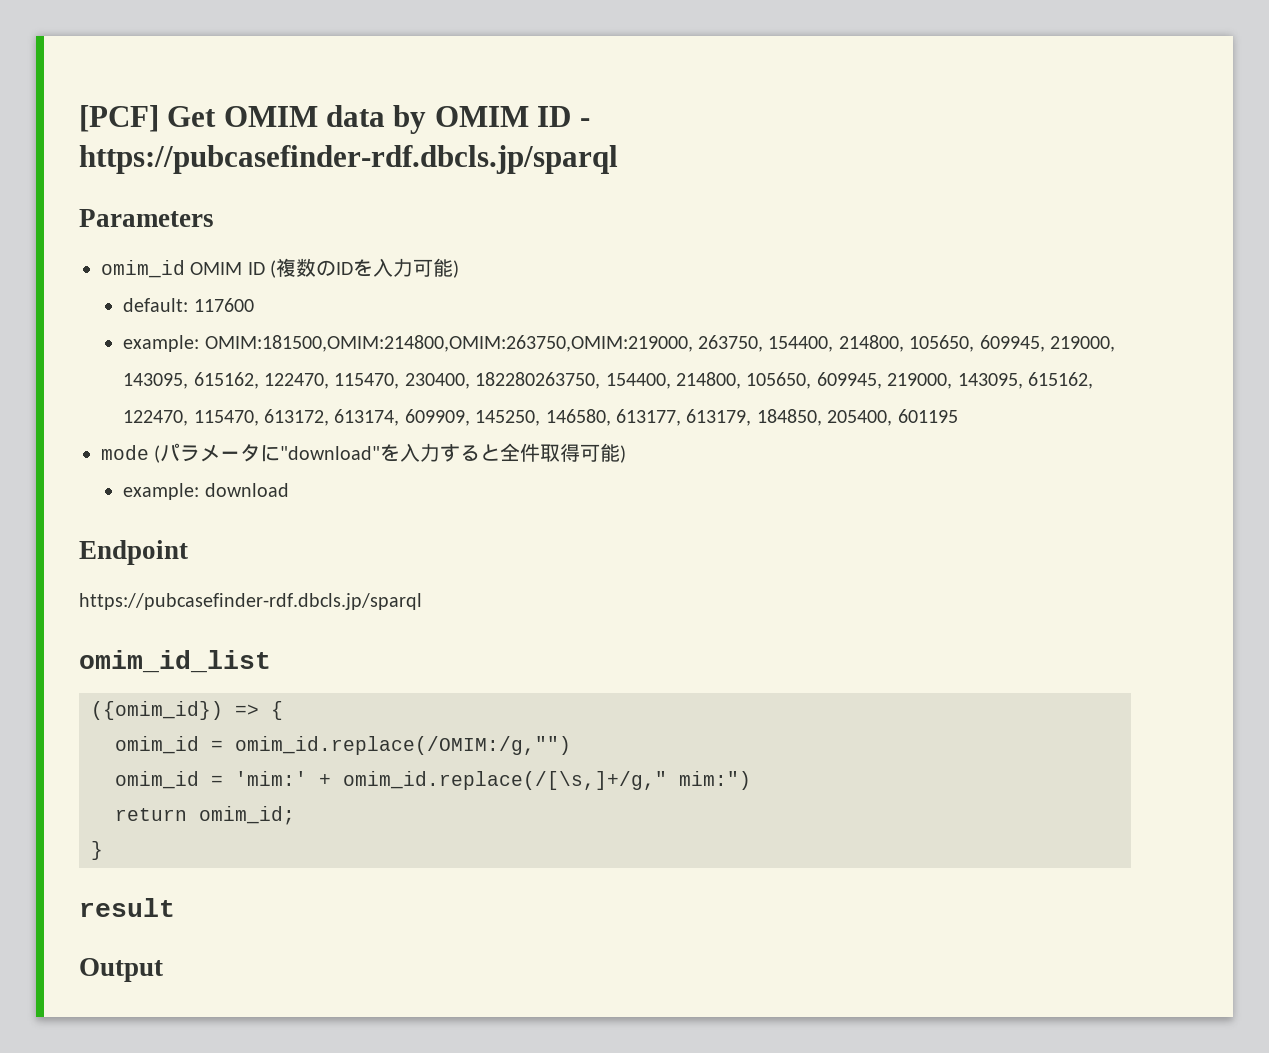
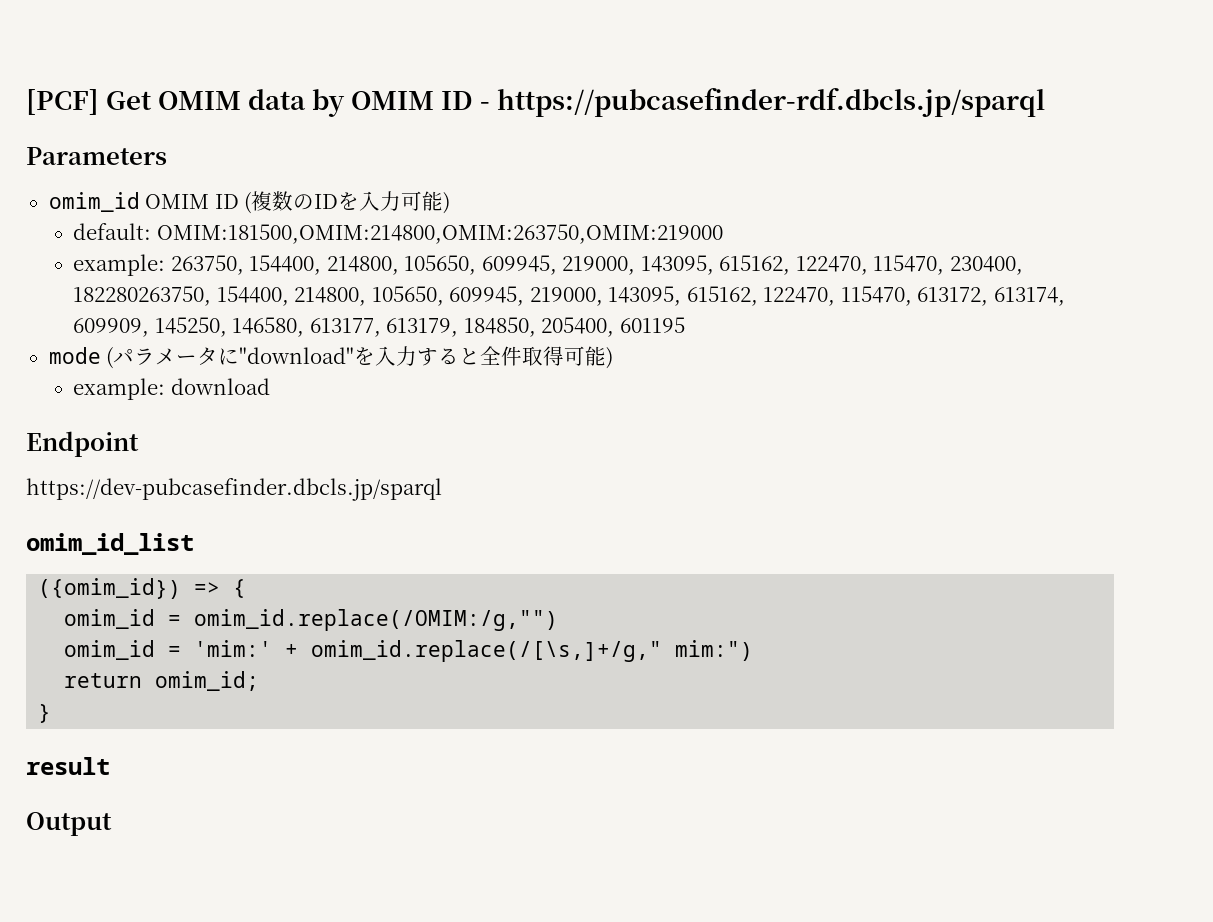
[193,298,254,312] [123,335,693,352] 117600 // example: OMIM:181500,OMIM:214800,OMIM:263750,OMIM:219000, -> [156,224,723,244] [73,254,166,276] OMIM:181500,OMIM:214800,OMIM:263750,OMIM:219000 // example:
[79,593,422,610] https://pubcasefinder-rdf.dbcls.jp/sparql -> [26,478,442,501] https://dev-pubcasefinder.dbcls.jp/sparql

